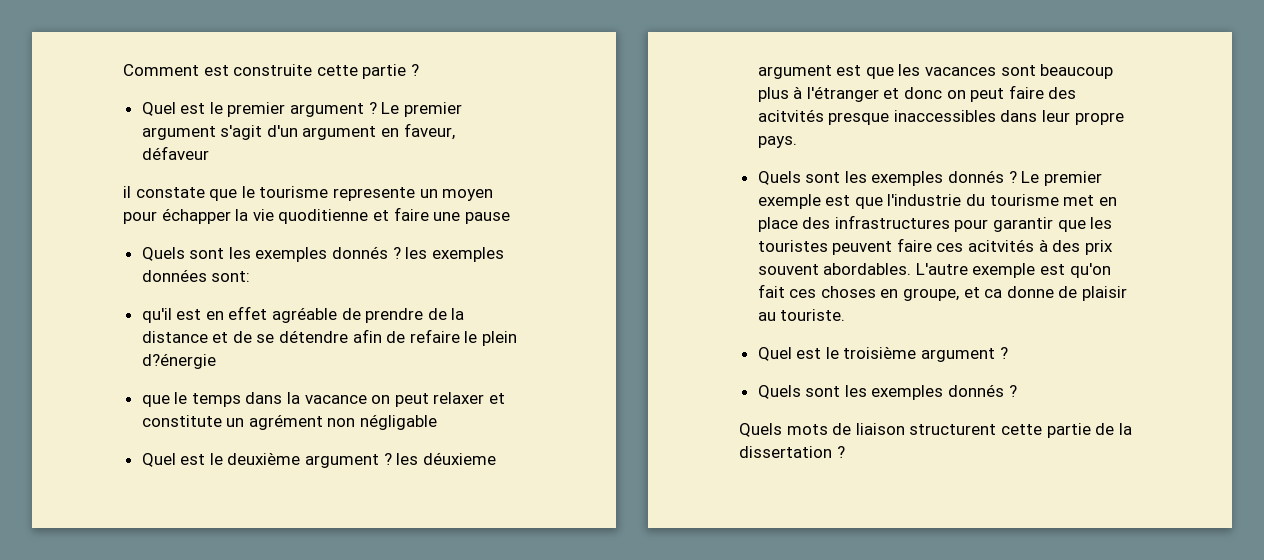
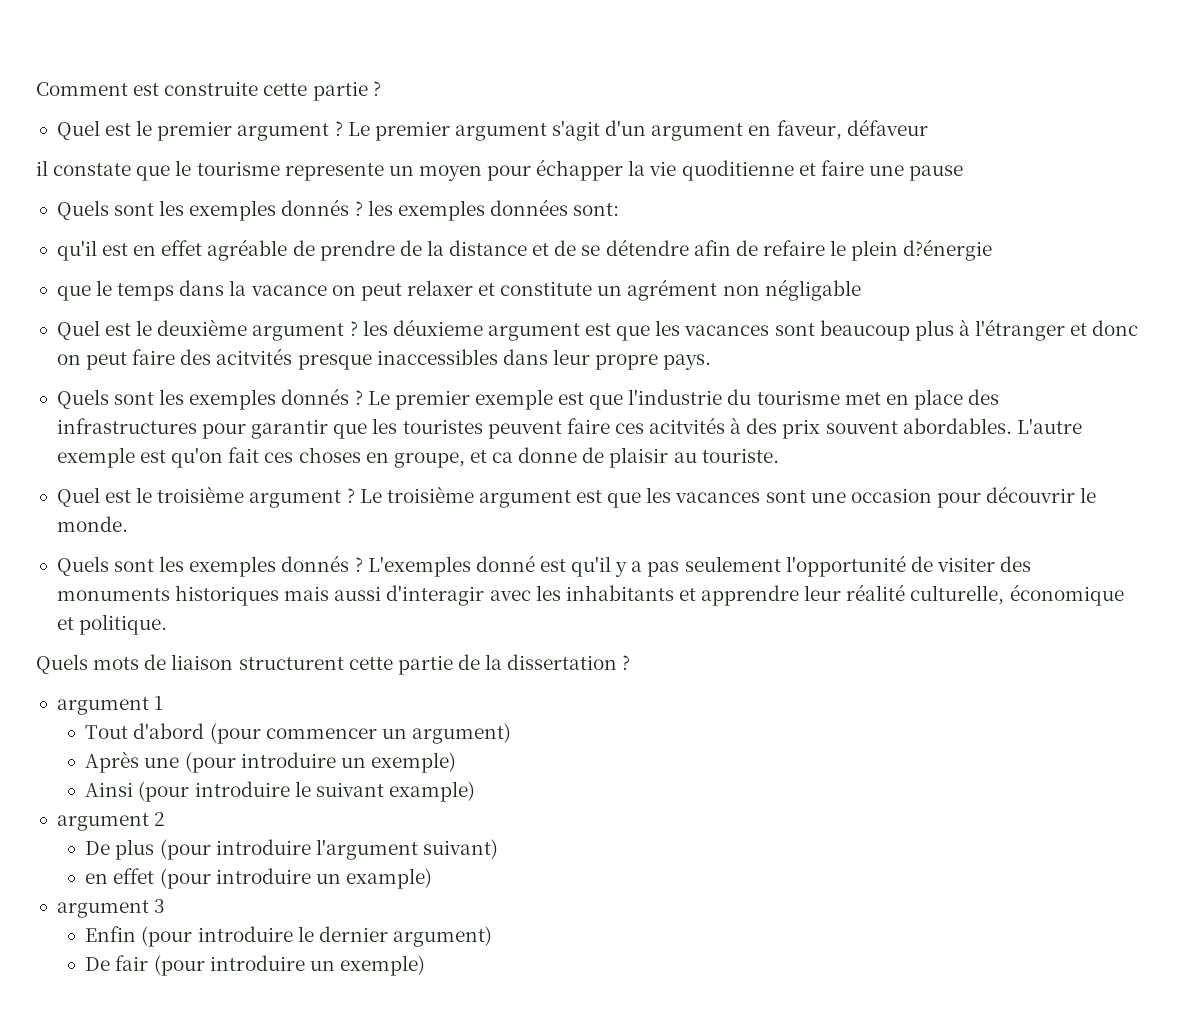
[757,384,1017,400] // Quels sont les exemples donnés ? -> [359,486,1097,508] [56,516,128,532] [56,555,1032,577] [56,584,1124,606] [56,614,168,635] Le troisième argument est que les vacances sont une occasion pour découvrir le monde. // Quels sont les exemples donnés ? L'exemples donné est qu'il y a pas seulement l'opportunité de visiter des monuments historiques mais aussi d'interagir avec les inhabitants et apprendre leur réalité culturelle, économique et politique.
(845, 452) none -> [56,696,164,715] [85,723,511,744] [85,751,456,773] [85,781,475,802] [56,812,166,831] [85,839,498,860] [85,868,432,889] [56,899,166,918] [85,926,492,947] [85,955,425,976] // argument 1 // Tout d'abord (pour commencer un argument) // Après une (pour introduire un exemple) // Ainsi (pour introduire le suivant example) // argument 2 // De plus (pour introduire l'argument suivant) // en effet (pour introduire un example) // argument 3 // Enfin (pour introduire le dernier argument) // De fair (pour introduire un exemple)

